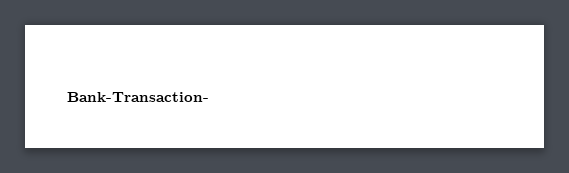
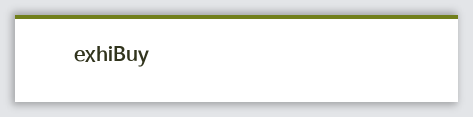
[67,92,209,102] Bank-Transaction- -> [74,46,149,67] exhiBuy

